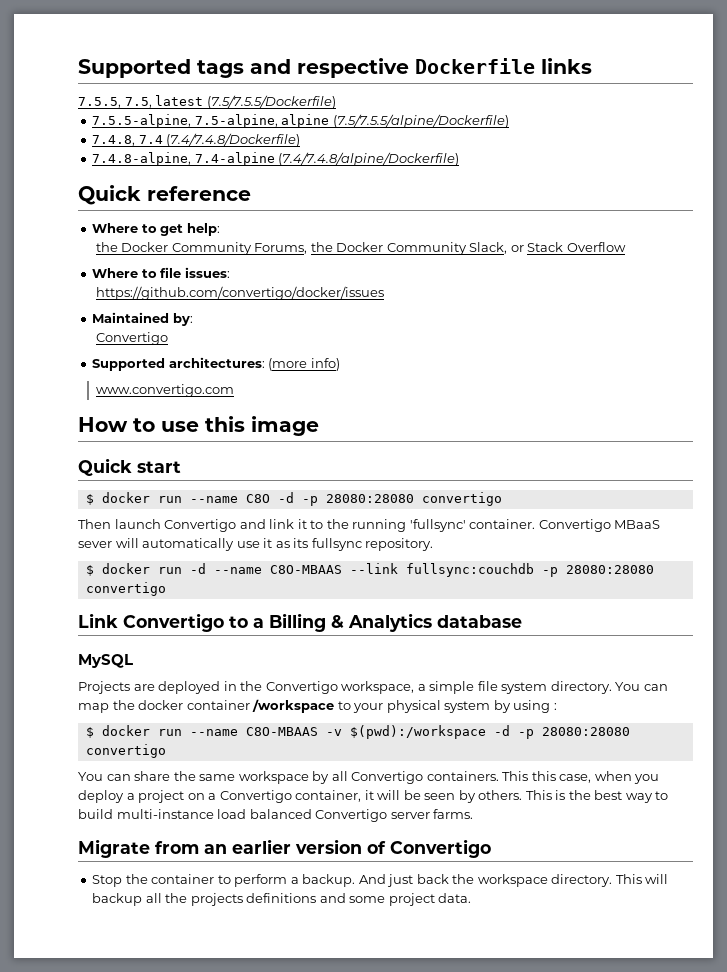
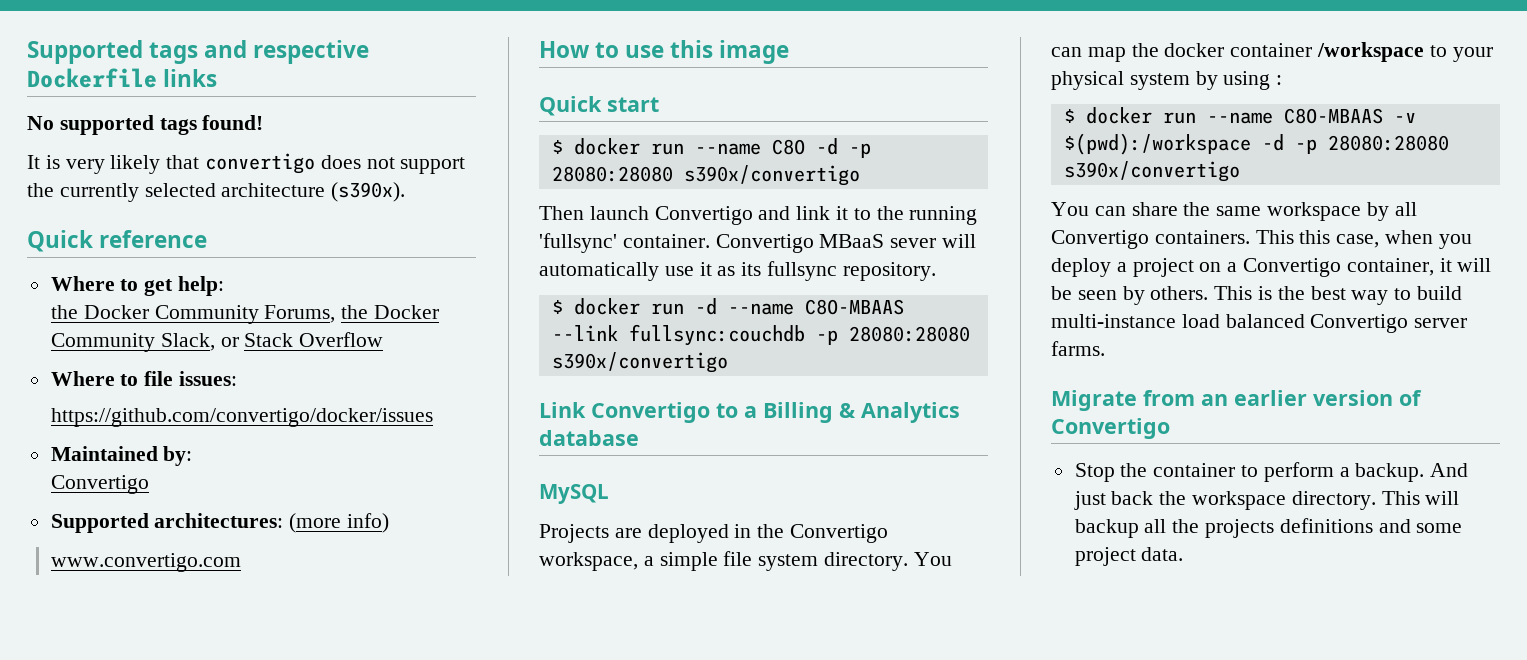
[78,95,336,109] [92,114,509,128] [92,133,301,147] [92,152,460,166] 7.5.5, 7.5, latest (7.5/7.5.5/Dockerfile) // 7.5.5-alpine, 7.5-alpine, alpine (7.5/7.5.5/alpine/Dockerfile) // 7.4.8, 7.4 (7.4/7.4.8/Dockerfile) // 7.4.8-alpine, 7.4-alpine (7.4/7.4.8/alpine/Dockerfile) -> [27,115,264,135] [27,153,466,174] [27,182,406,202] No supported tags found! // It is very likely that convertigo does not support the currently selected architecture (s390x).
[421,492,502,506] convertigo -> [683,165,860,186] s390x/convertigo
[85,582,166,596] convertigo -> [551,352,728,373] s390x/convertigo
[85,744,166,758] convertigo -> [1063,161,1240,182] s390x/convertigo

